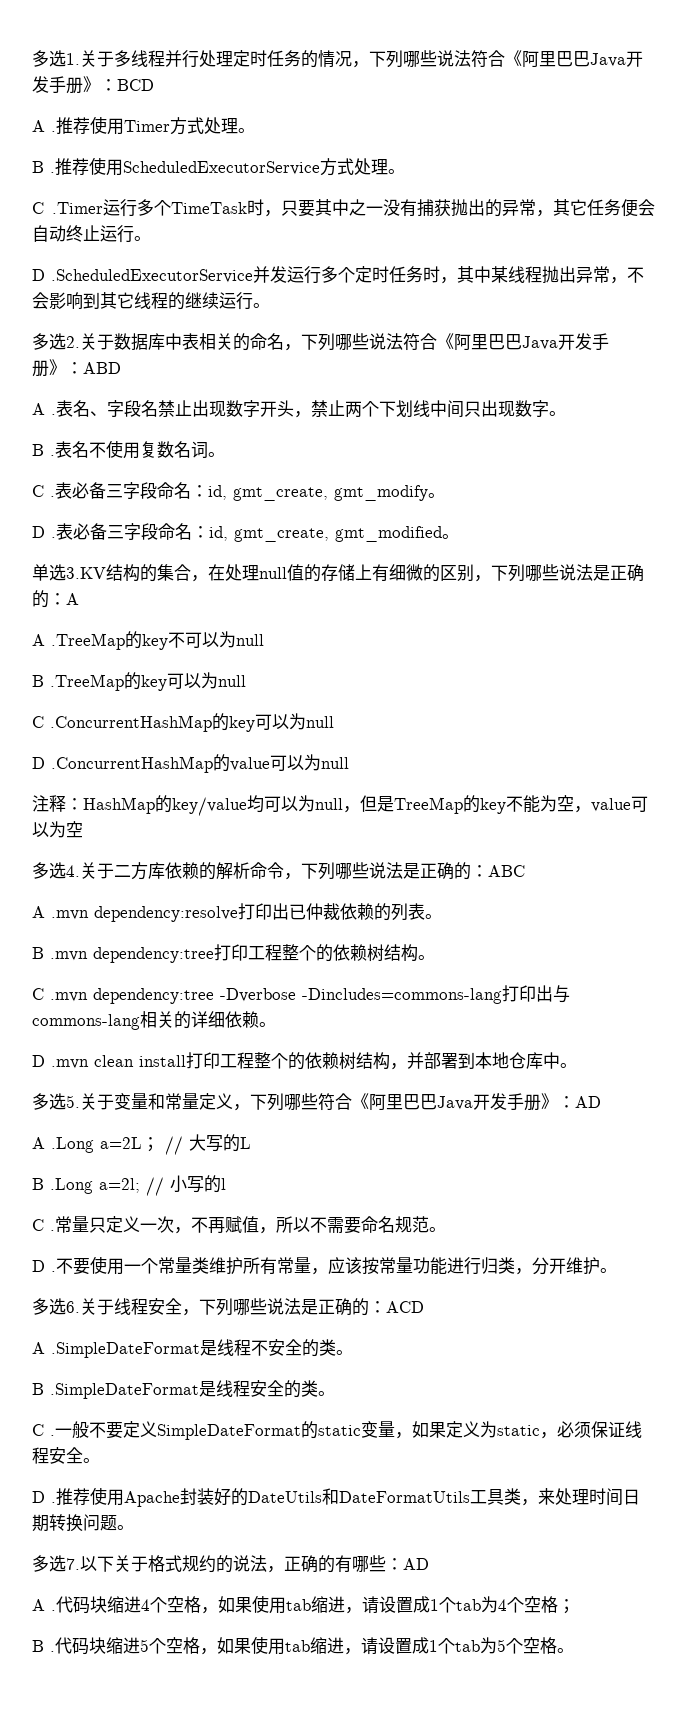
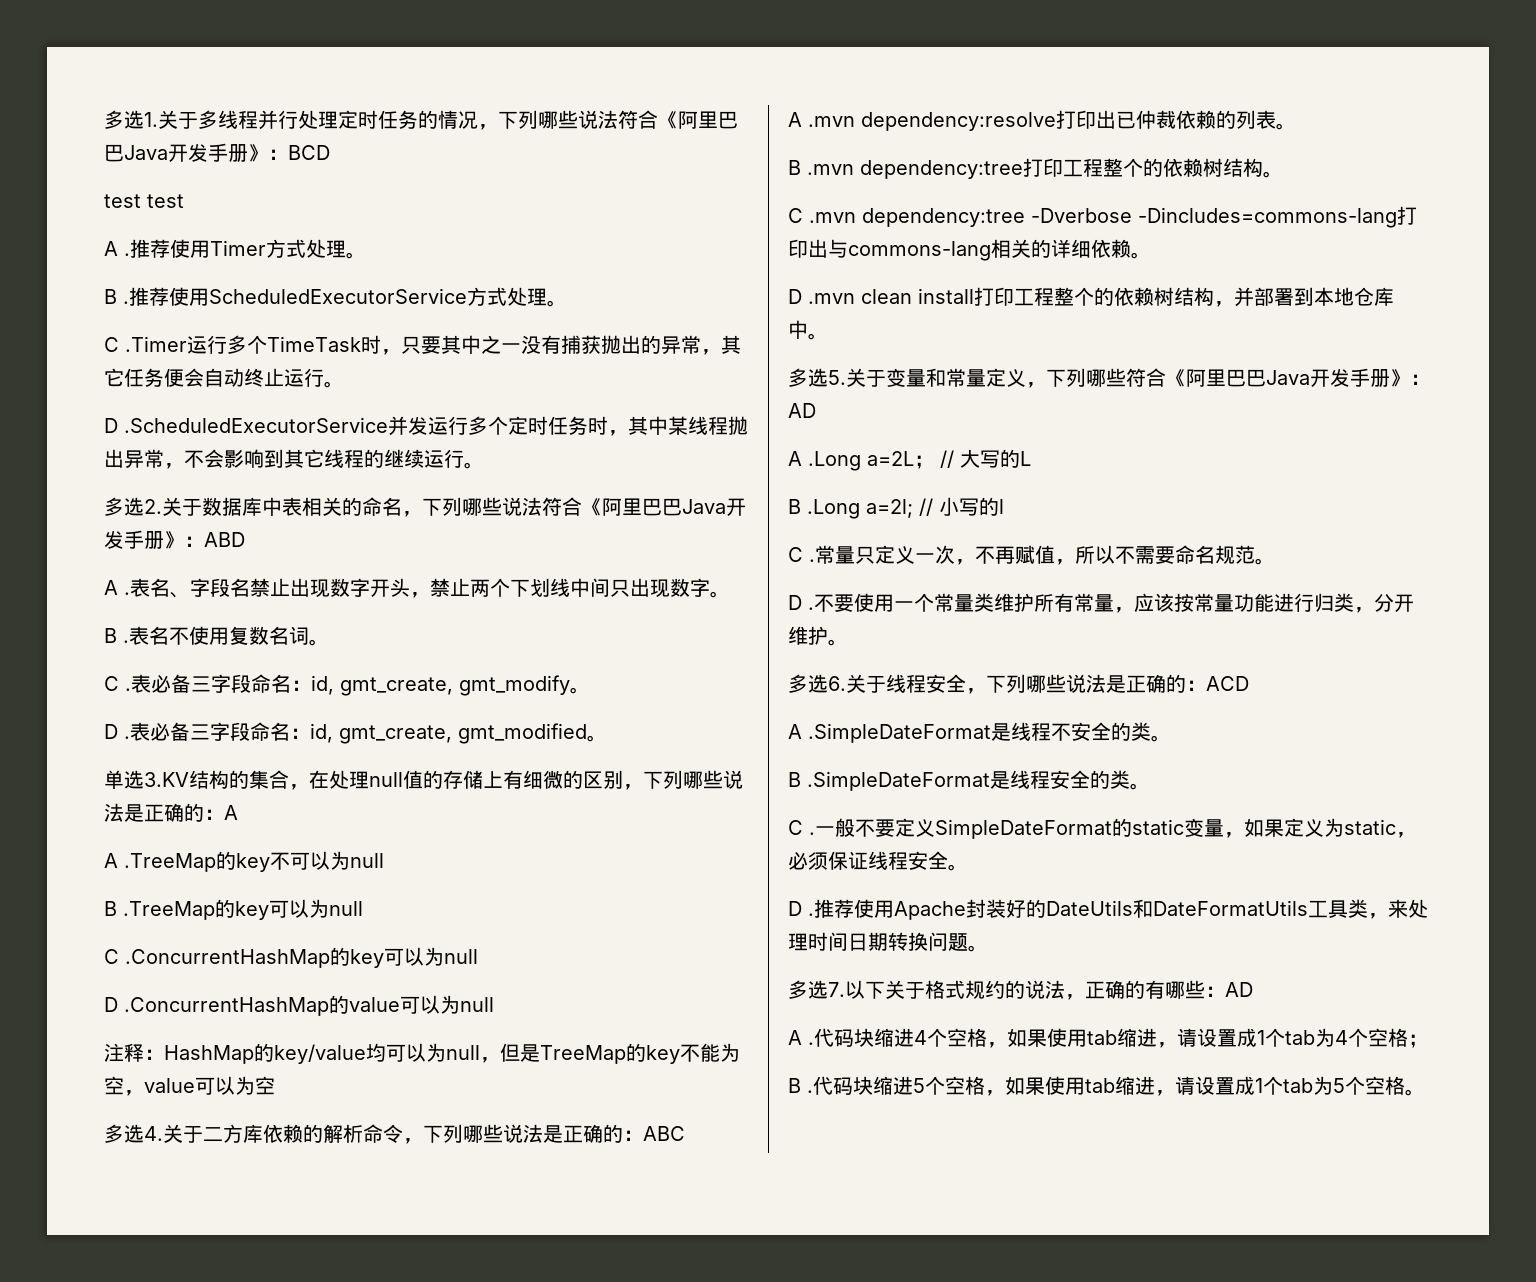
(154, 85) none -> [104,194,184,208] // test test

